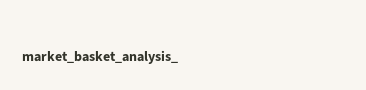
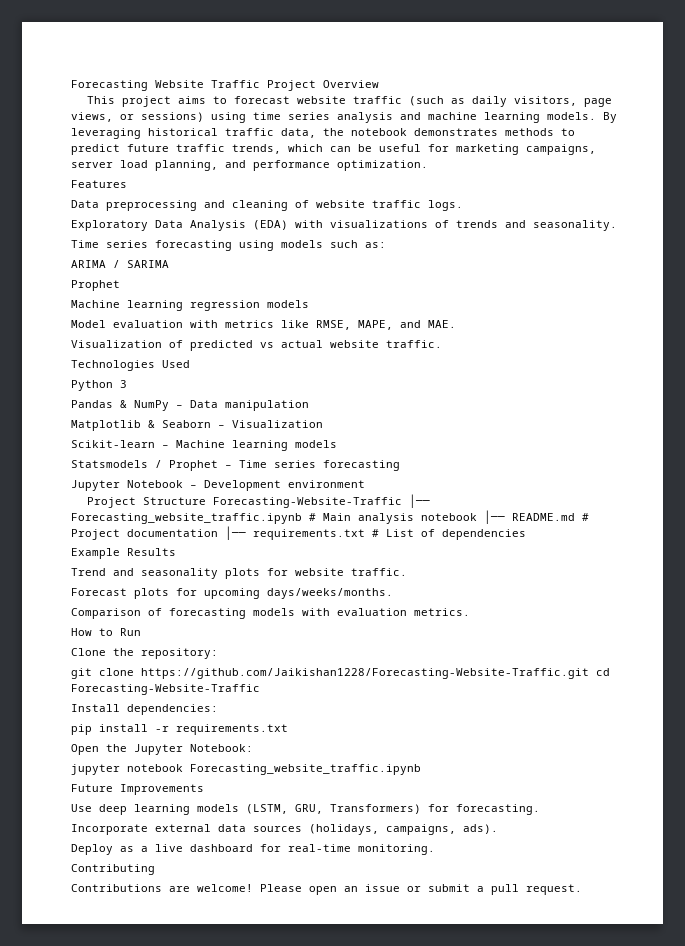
[22,50,178,64] market_basket_analysis_ -> [71,80,379,91] [87,96,613,107] [71,112,617,123] [71,128,575,139] [71,144,596,155] [71,160,428,171] [71,180,127,188] [71,200,463,211] [71,220,617,231] [71,240,386,251] [71,260,169,268] [71,280,120,291] [71,300,309,311] [71,320,456,330] [71,340,442,351] [71,360,190,371] [71,380,127,391] [71,400,309,411] [71,420,323,431] [71,440,337,451] [71,460,400,471] [71,480,365,491] [87,494,431,508] [71,510,589,524] [71,526,526,540] [71,548,176,559] [71,568,407,579] [71,588,393,599] [71,608,470,619] [71,628,141,636] [71,648,218,659] [71,668,610,679] [71,684,260,695] [71,704,218,715] [71,724,288,735] [71,744,253,755] [71,764,421,775] [71,784,204,795] [71,804,540,815] [71,824,498,835] [71,844,435,855] [71,864,155,875] [71,884,582,895] Forecasting Website Traffic Project Overview // This project aims to forecast website traffic (such as daily visitors, page views, or sessions) using time series analysis and machine learning models. By leveraging historical traffic data, the notebook demonstrates methods to predict future traffic trends, which can be useful for marketing campaigns, server load planning, and performance optimization. // Features // Data preprocessing and cleaning of website traffic logs. // Exploratory Data Analysis (EDA) with visualizations of trends and seasonality. // Time series forecasting using models such as: // ARIMA / SARIMA // Prophet // Machine learning regression models // Model evaluation with metrics like RMSE, MAPE, and MAE. // Visualization of predicted vs actual website traffic. // Technologies Used // Python 3 // Pandas & NumPy – Data manipulation // Matplotlib & Seaborn – Visualization // Scikit-learn – Machine learning models // Statsmodels / Prophet – Time series forecasting // Jupyter Notebook – Development environment // Project Structure Forecasting-Website-Traffic │── Forecasting_website_traffic.ipynb # Main analysis notebook │── README.md # Project documentation │── requirements.txt # List of dependencies // Example Results // Trend and seasonality plots for website traffic. // Forecast plots for upcoming days/weeks/months. // Comparison of forecasting models with evaluation metrics. // How to Run // Clone the repository: // git clone https://github.com/Jaikishan1228/Forecasting-Website-Traffic.git cd Forecasting-Website-Traffic // Install dependencies: // pip install -r requirements.txt // Open the Jupyter Notebook: // jupyter notebook Forecasting_website_traffic.ipynb // Future Improvements // Use deep learning models (LSTM, GRU, Transformers) for forecasting. // Incorporate external data sources (holidays, campaigns, ads). // Deploy as a live dashboard for real-time monitoring. // Contributing // Contributions are welcome! Please open an issue or submit a pull request.

